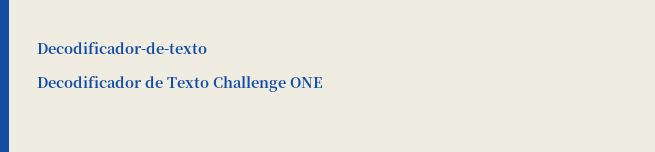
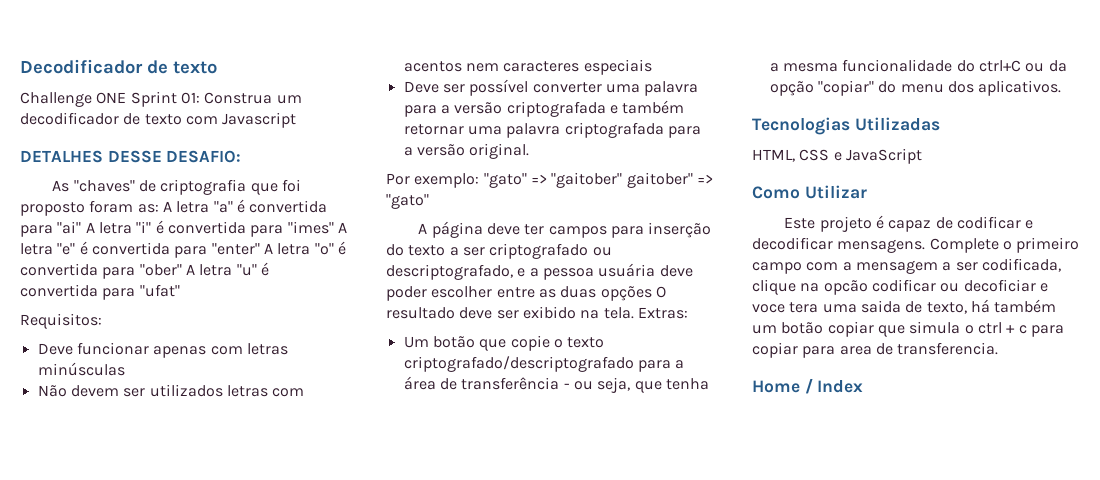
[37,42,207,54] Decodificador-de-texto // -> (20, 66) none
[167,77,209,88] Texto -> [173,61,217,74] texto //
(323, 82) none -> [130,91,302,107] [20,112,297,128] [20,150,242,163] [52,179,302,195] [20,199,328,216] [20,220,347,237] [20,241,346,258] [20,262,269,279] [20,284,180,300] [20,313,102,329] [37,342,288,358] [37,362,125,376] [37,384,305,397] [403,59,652,75] [403,79,699,96] [403,100,685,117] [403,122,701,138] [403,143,530,159] [386,172,713,188] [386,194,429,209] [418,221,712,238] [386,243,612,259] [386,263,693,280] [386,286,666,301] [386,306,688,319] [403,335,605,351] [403,356,685,372] [403,376,709,393] [769,59,1067,72] [769,80,1062,96] [752,117,940,135] [752,148,922,164] [752,185,867,199] [784,215,1034,232] [752,237,1080,253] [752,258,1061,274] [752,279,1048,295] [752,299,1057,314] [752,321,1064,337] [752,342,999,358] [752,378,864,394] Sprint 01: Construa um decodificador de texto com Javascript // DETALHES DESSE DESAFIO: // As "chaves" de criptografia que foi proposto foram as: A letra "a" é convertida para "ai" A letra "i" é convertida para "imes" A letra "e" é convertida para "enter" A letra "o" é convertida para "ober" A letra "u" é convertida para "ufat" // Requisitos: // Deve funcionar apenas com letras minúsculas // Não devem ser utilizados letras com acentos nem caracteres especiais // Deve ser possível converter uma palavra para a versão criptografada e também retornar uma palavra criptografada para a versão original. // Por exemplo: "gato" => "gaitober" gaitober" => "gato" // A página deve ter campos para inserção do texto a ser criptografado ou descriptografado, e a pessoa usuária deve poder escolher entre as duas opções O resultado deve ser exibido na tela. Extras: // Um botão que copie o texto criptografado/descriptografado para a área de transferência - ou seja, que tenha a mesma funcionalidade do ctrl+C ou da opção "copiar" do menu dos aplicativos. // Tecnologias Utilizadas // HTML, CSS e JavaScript // Como Utilizar // Este projeto é capaz de codificar e decodificar mensagens. Complete o primeiro campo com a mensagem a ser codificada, clique na opcão codificar ou decoficiar e voce tera uma saida de texto, há também um botão copiar que simula o ctrl + c para copiar para area de transferencia. // Home / Index

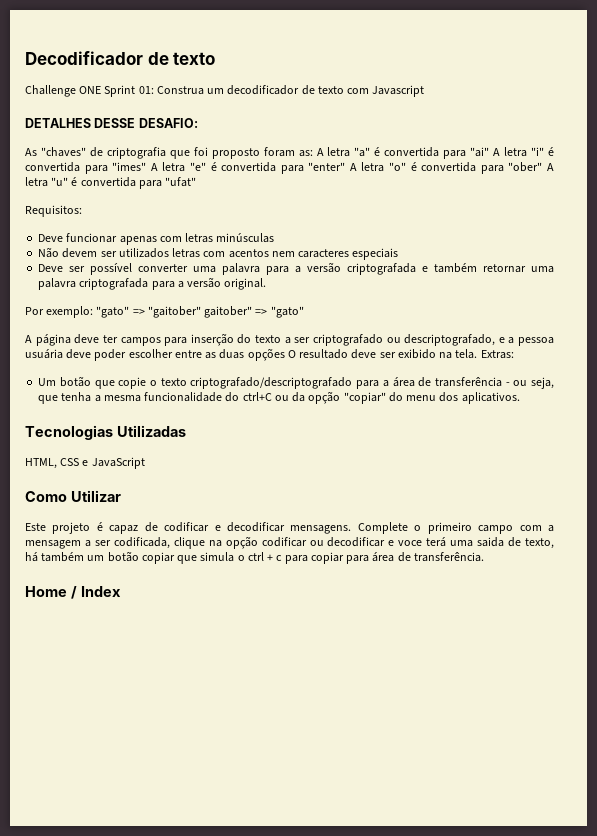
[823,280,868,295] opcão -> [225,536,258,549] opção
[963,279,1036,292] decoficiar -> [327,537,386,547] decodificar
[789,302,819,313] tera -> [426,537,447,547] terá
[839,342,999,355] area de transferencia. -> [372,552,484,562] área de transferência.

